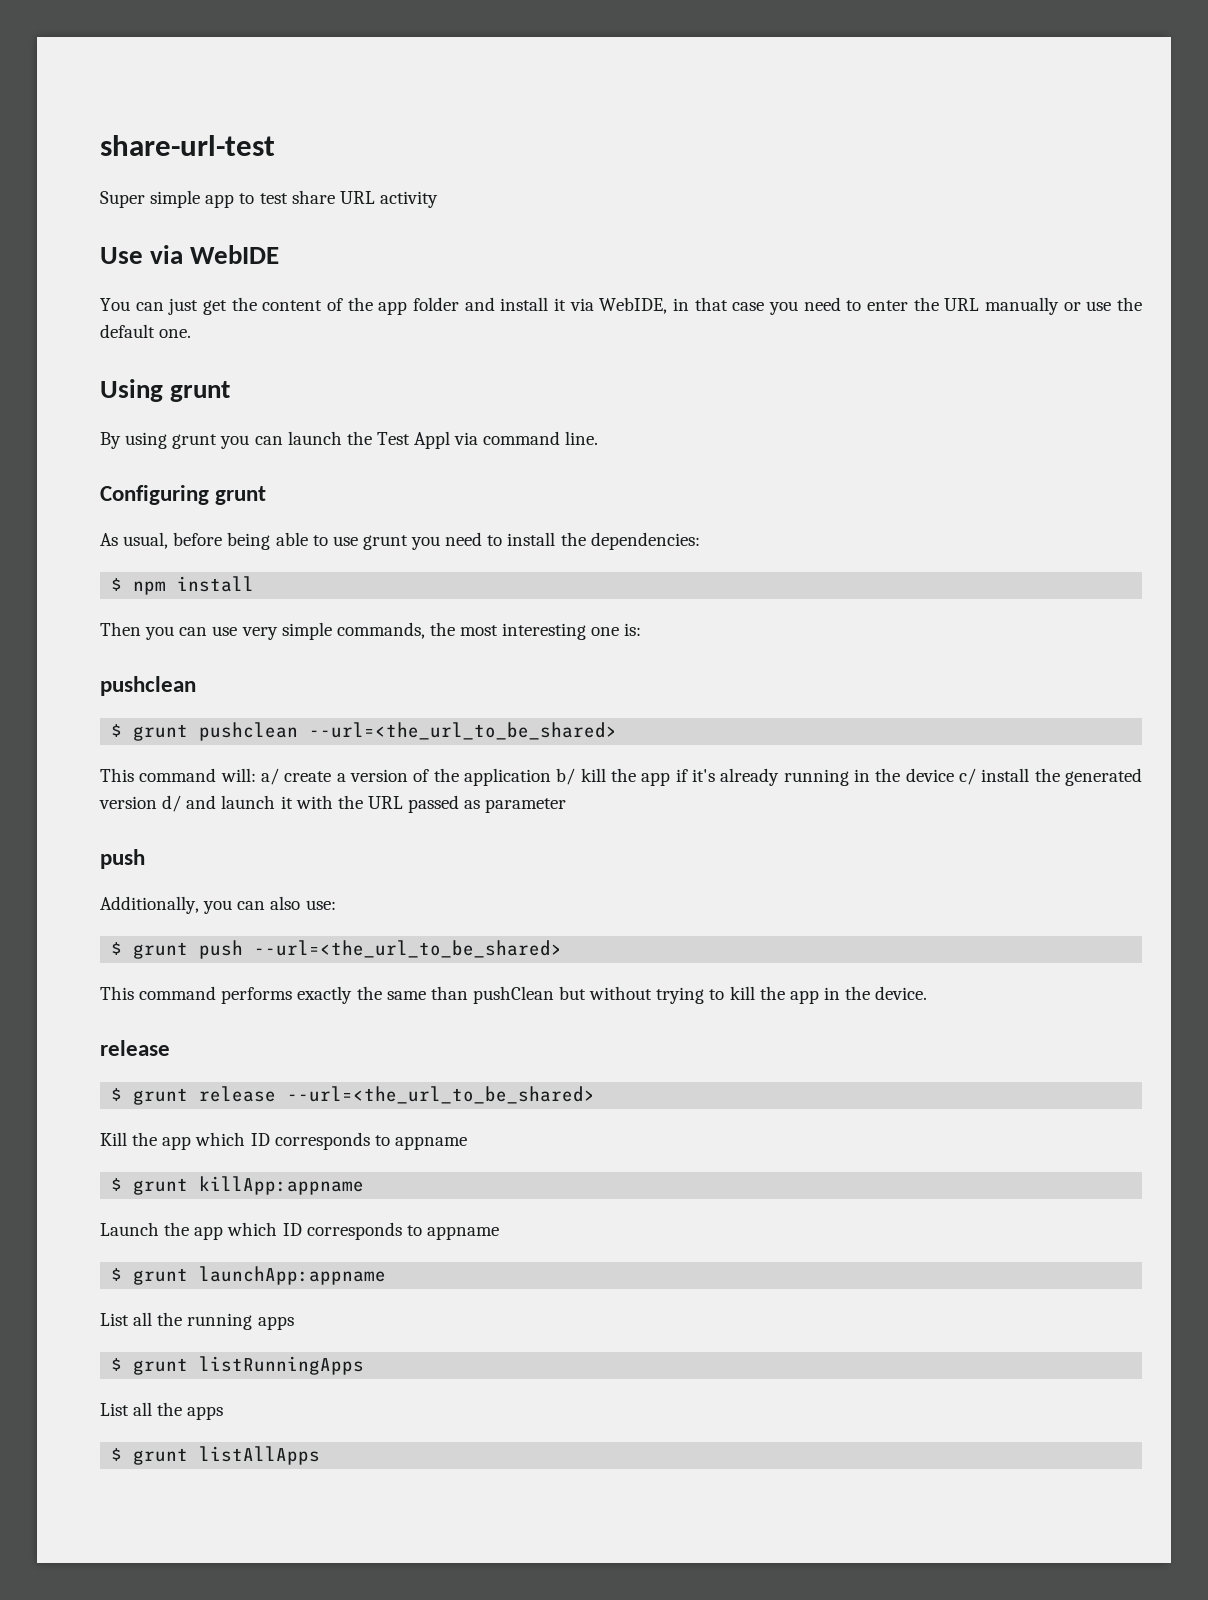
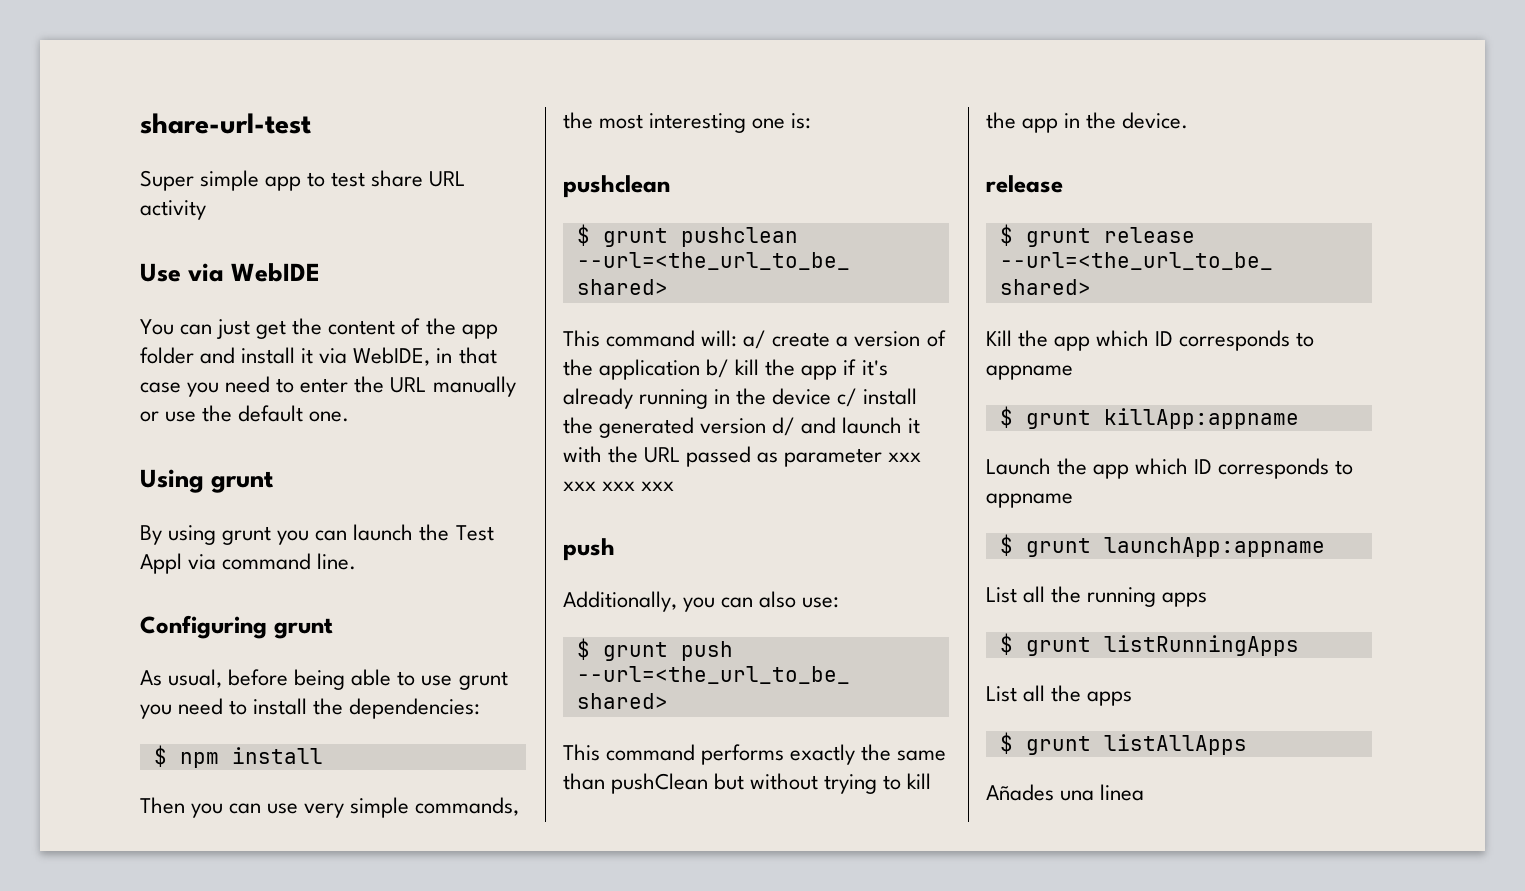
(567, 805) none -> [888,452,922,462] [563,481,675,491] xxx xxx xxx xxx
(321, 1455) none -> [986,784,1145,801] // Añades una linea

